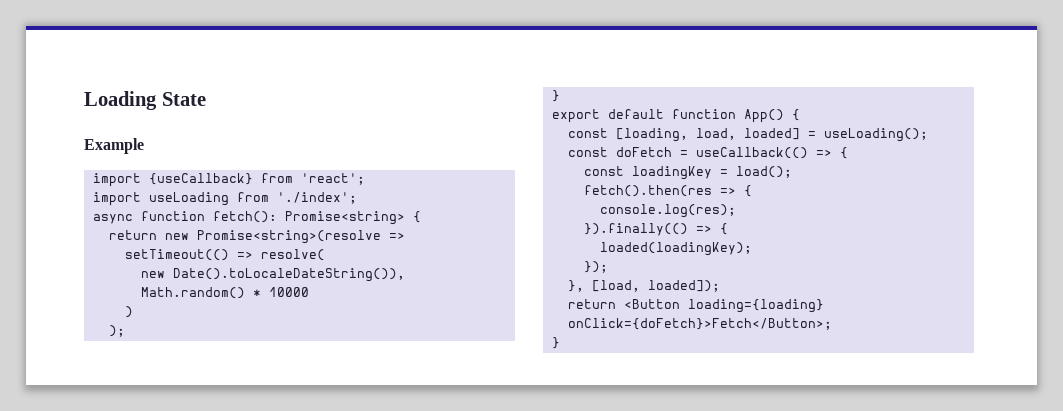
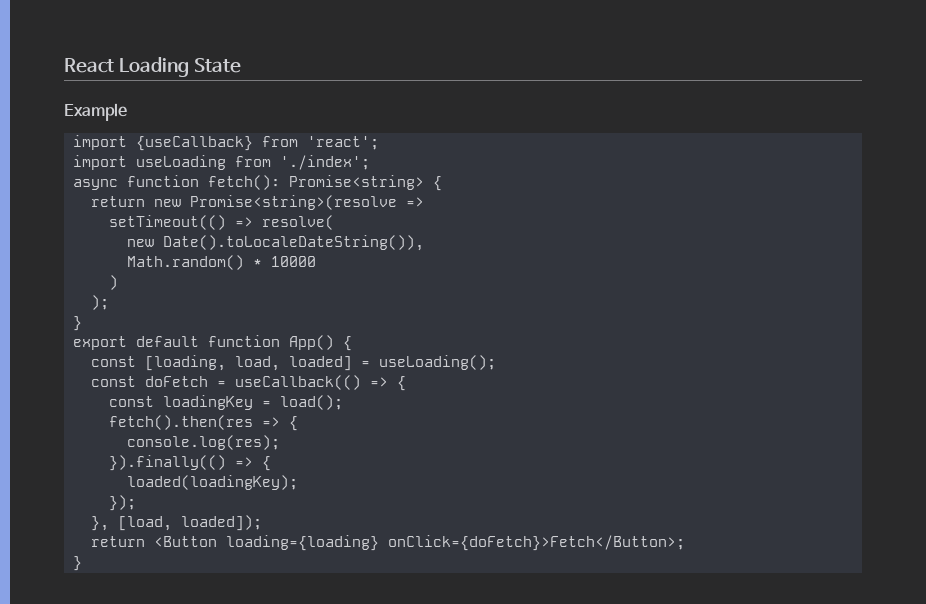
(84, 100) none -> [64,58,114,73] React

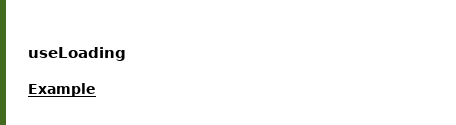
[64,57,241,77] [64,103,127,121] [72,135,379,151] [72,155,370,170] [72,175,442,191] [90,195,424,210] [108,215,334,230] [126,235,424,251] [126,255,316,270] [108,275,118,290] [90,295,109,310] [72,316,82,331] [72,335,352,351] [90,355,496,371] [90,375,406,391] [108,395,343,410] [108,415,298,431] [126,435,280,450] [108,455,271,471] [126,475,298,490] [108,495,136,511] [90,515,262,531] [90,535,685,551] [72,556,82,571] React Loading State // Example // import {useCallback} from 'react'; // import useLoading from './index'; // async function fetch(): Promise<string> { // return new Promise<string>(resolve => // setTimeout(() => resolve( // new Date().toLocaleDateString()), // Math.random() * 10000 // ) // ); // } // export default function App() { // const [loading, load, loaded] = useLoading(); // const doFetch = useCallback(() => { // const loadingKey = load(); // fetch().then(res => { // console.log(res); // }).finally(() => { // loaded(loadingKey); // }); // }, [load, loaded]); // return <Button loading={loading} onClick={doFetch}>Fetch</Button>; // } -> [28,47,126,61] [28,83,96,97] useLoading // Example

